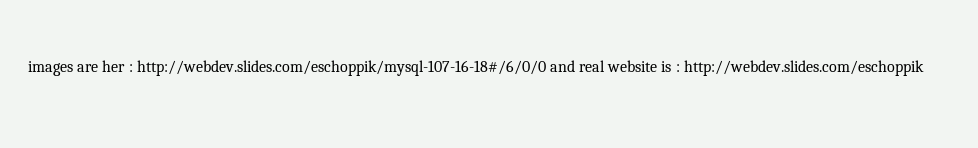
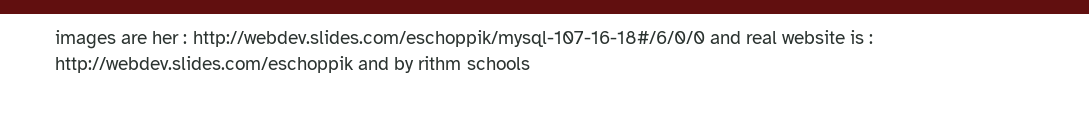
(924, 68) none -> [358,56,530,73] and by rithm schools

